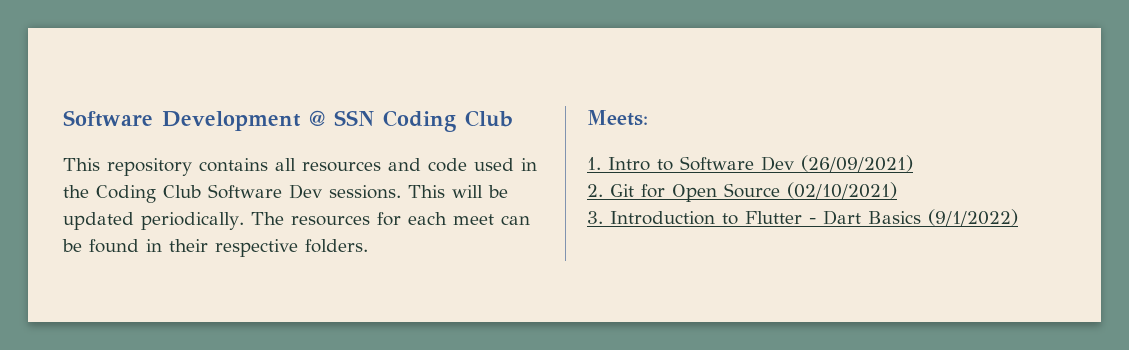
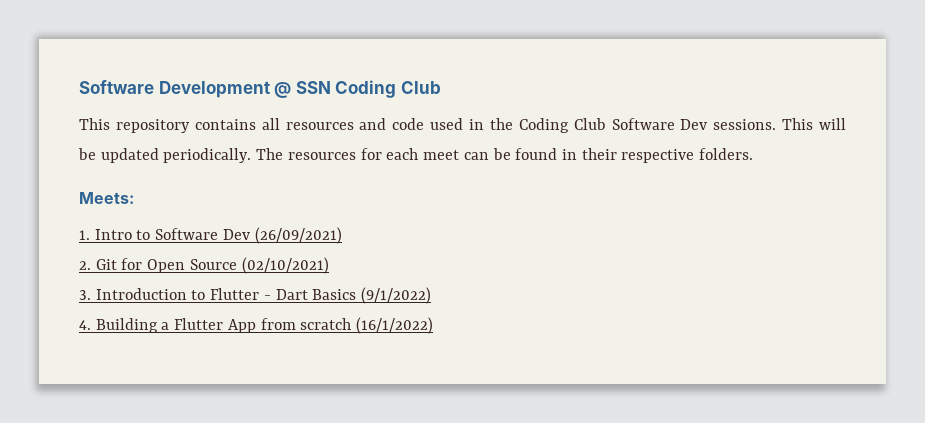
(1018, 217) none -> [79,317,434,334] // 4. Building a Flutter App from scratch (16/1/2022)

